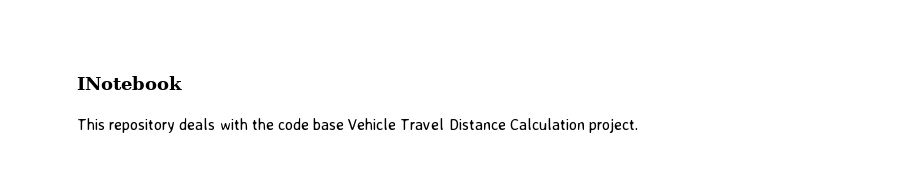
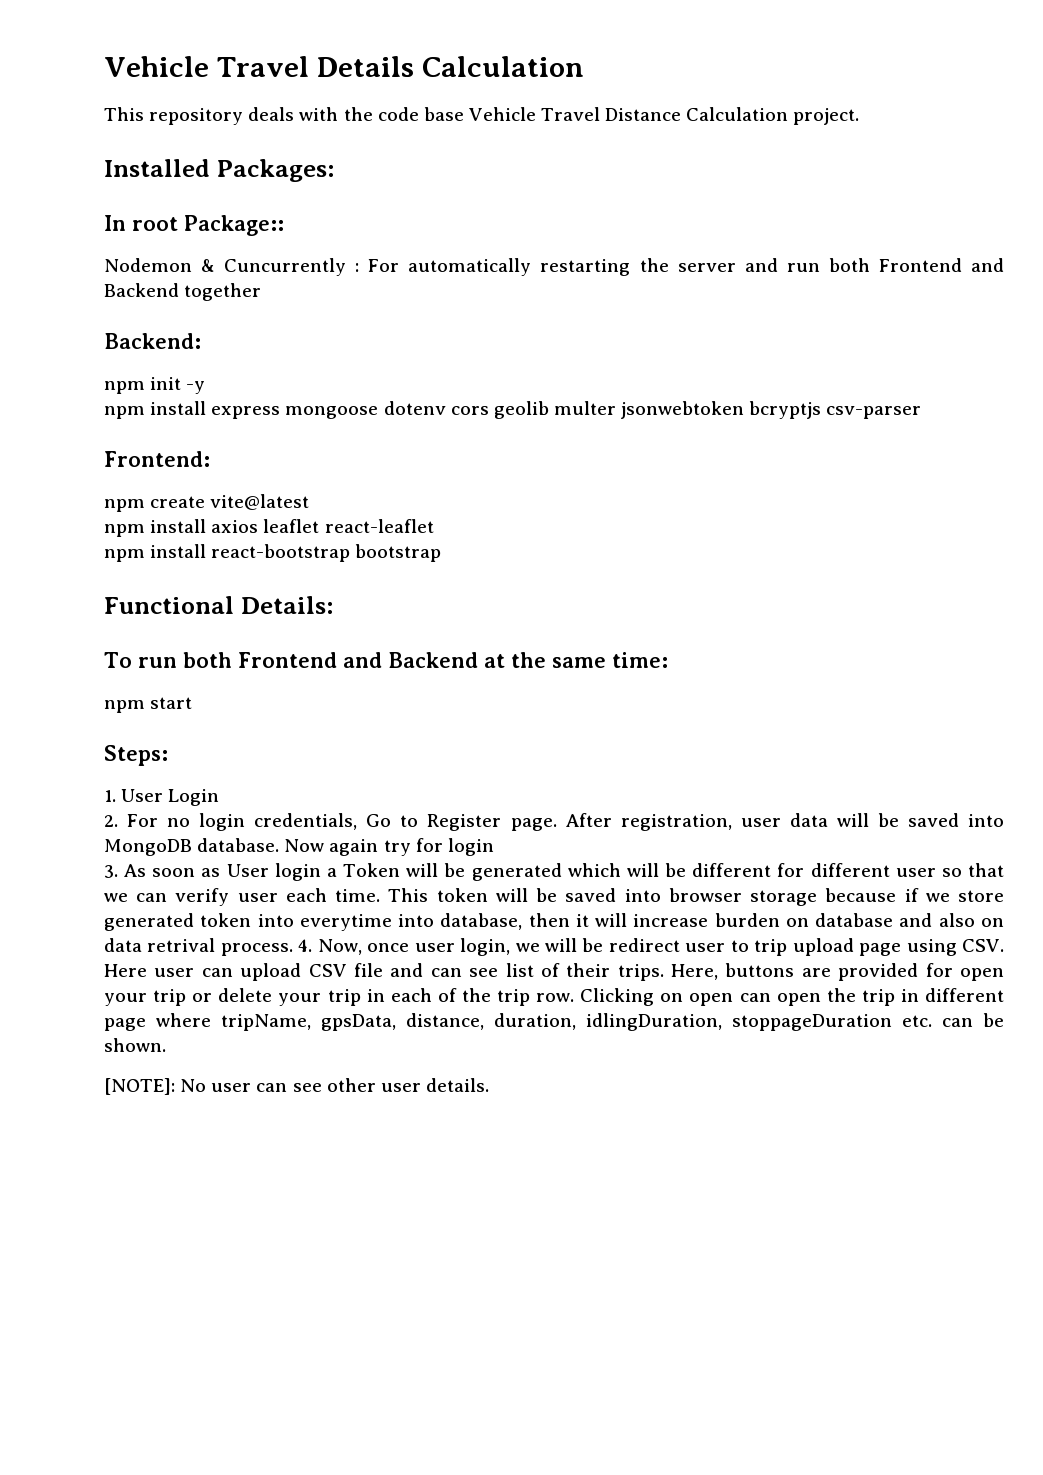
[77,76,182,90] INotebook -> [104,56,584,77] Vehicle Travel Details Calculation
(639, 125) none -> [104,159,335,182] [104,215,284,236] [104,258,1005,276] [104,283,262,301] [104,333,201,349] [104,377,206,394] [104,401,922,419] [104,451,210,467] [104,494,310,512] [104,519,434,537] [104,544,442,562] [104,596,334,614] [104,652,668,668] [104,697,193,713] [104,745,168,766] [104,789,220,806] [104,813,1004,831] [104,838,494,856] [104,863,1004,881] [104,888,1005,906] [104,913,1004,931] [104,938,1005,956] [104,963,1005,981] [104,988,1005,1006] [104,1013,1004,1031] [104,1038,166,1052] [104,1078,489,1095] // Installed Packages: // In root Package:: // Nodemon & Cuncurrently : For automatically restarting the server and run both Frontend and Backend together // Backend: // npm init -y // npm install express mongoose dotenv cors geolib multer jsonwebtoken bcryptjs csv-parser // Frontend: // npm create vite@latest // npm install axios leaflet react-leaflet // npm install react-bootstrap bootstrap // Functional Details: // To run both Frontend and Backend at the same time: // npm start // Steps: // 1. User Login // 2. For no login credentials, Go to Register page. After registration, user data will be saved into MongoDB database. Now again try for login // 3. As soon as User login a Token will be generated which will be different for different user so that we can verify user each time. This token will be saved into browser storage because if we store generated token into everytime into database, then it will increase burden on database and also on data retrival process. 4. Now, once user login, we will be redirect user to trip upload page using CSV. Here user can upload CSV file and can see list of their trips. Here, buttons are provided for open your trip or delete your trip in each of the trip row. Clicking on open can open the trip in different page where tripName, gpsData, distance, duration, idlingDuration, stoppageDuration etc. can be shown. // [NOTE]: No user can see other user details.

